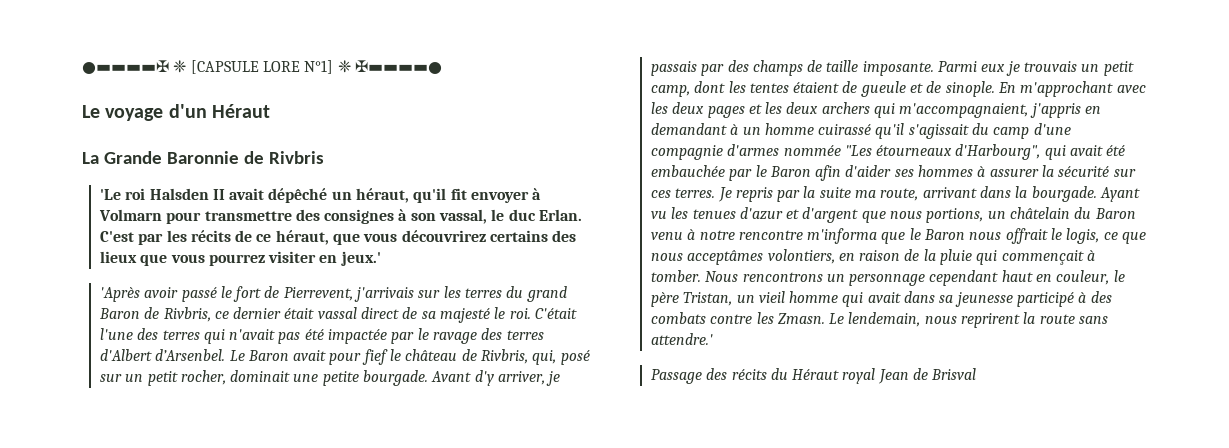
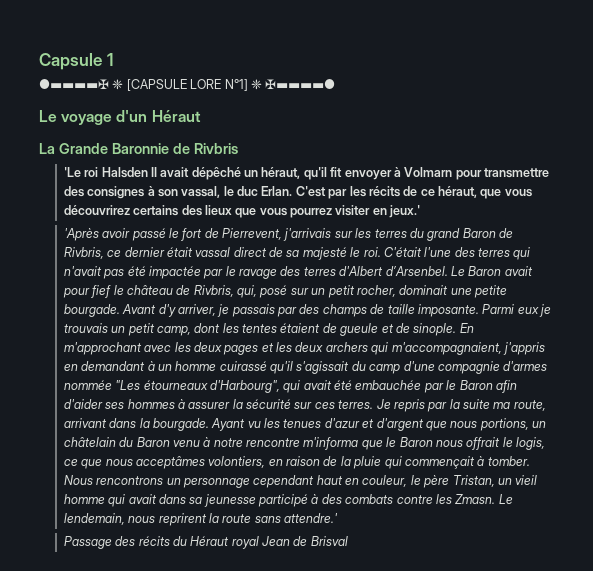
(82, 67) none -> [39,53,113,70] Capsule 1 //

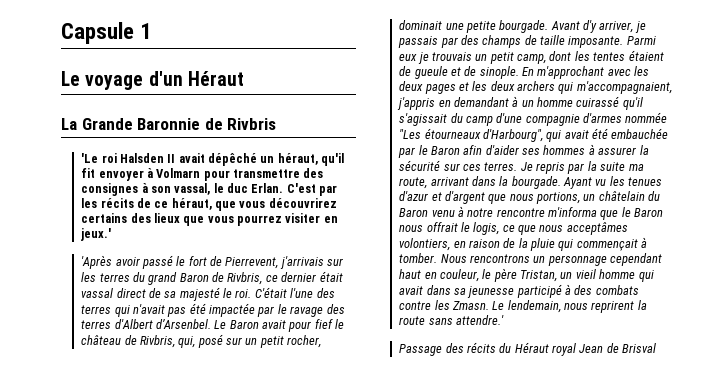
[39,79,336,91] // ●▬▬▬▬✠ ❈ [CAPSULE LORE N°1] ❈ ✠▬▬▬▬● -> (152, 31) none

